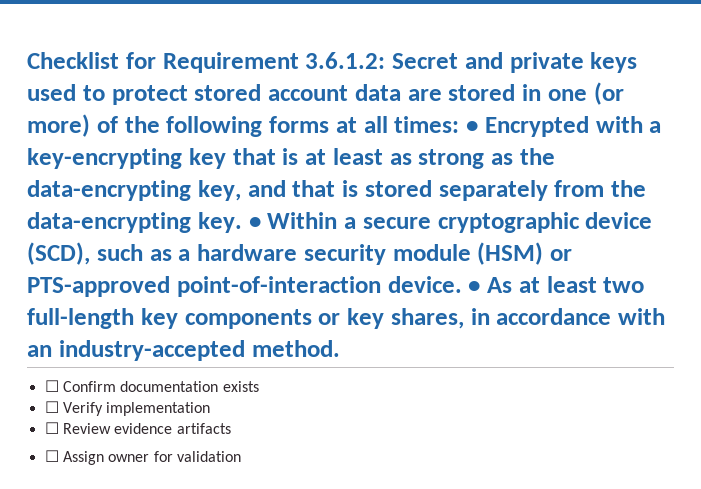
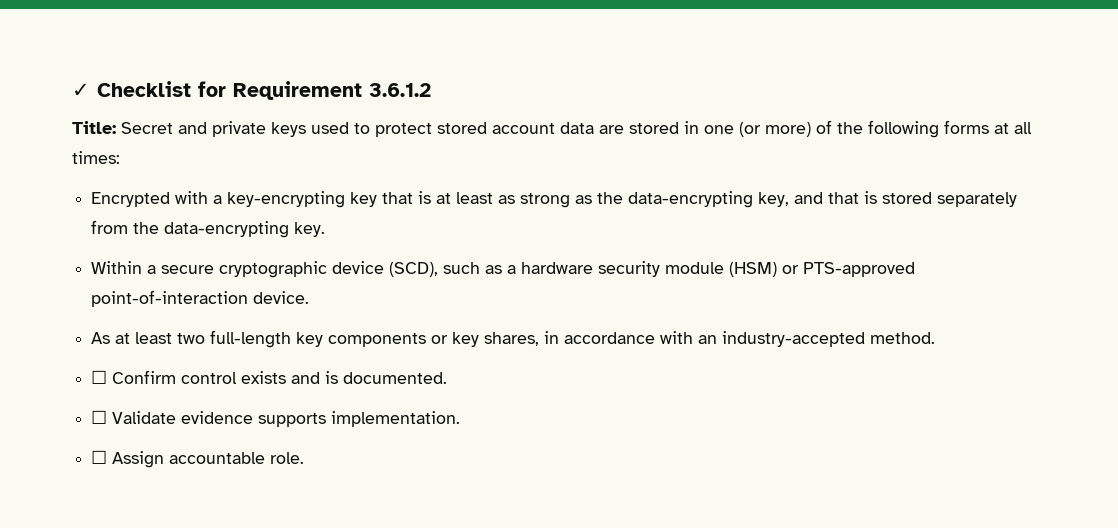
(27, 60) none -> [72,83,90,97] ✓
[305,52,386,69] 3.6.1.2: -> [369,83,431,97] [72,121,116,134] 3.6.1.2 // Title:
[466,121,478,133] • -> (120, 157) //
[248,217,261,229] • -> (326, 229) //
[468,281,481,293] • -> (310, 297) //
[120,381,219,392] documentation -> [181,372,238,384] control
[44,401,211,416] [44,422,231,434] // ☐ Verify implementation // ☐ Review evidence artifacts -> [291,371,448,384] [91,410,461,427] and is documented. // ☐ Validate evidence supports implementation.
[108,451,241,462] owner for validation -> [169,452,305,464] accountable role.

